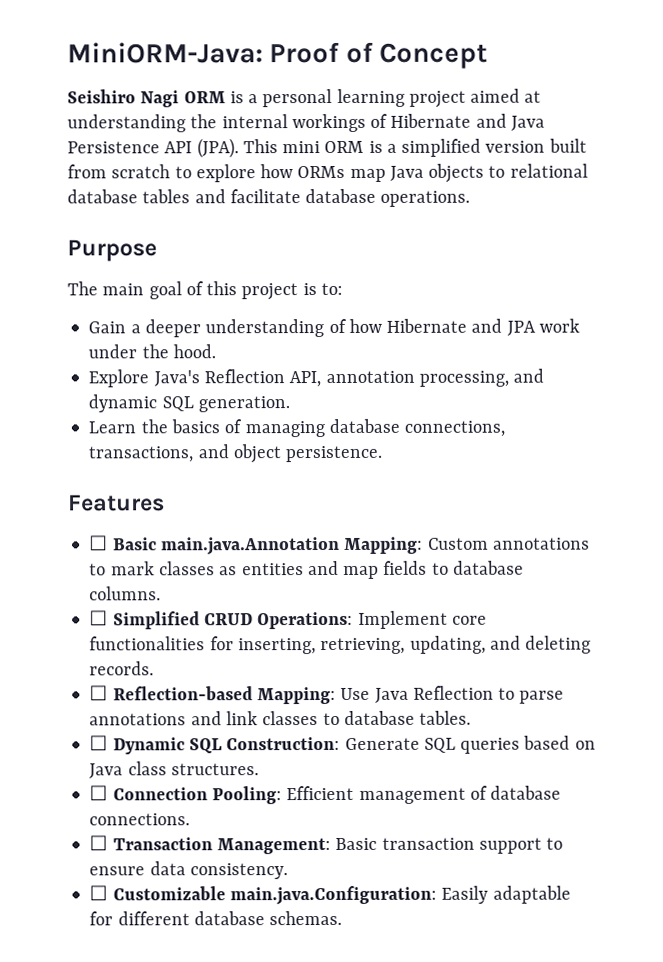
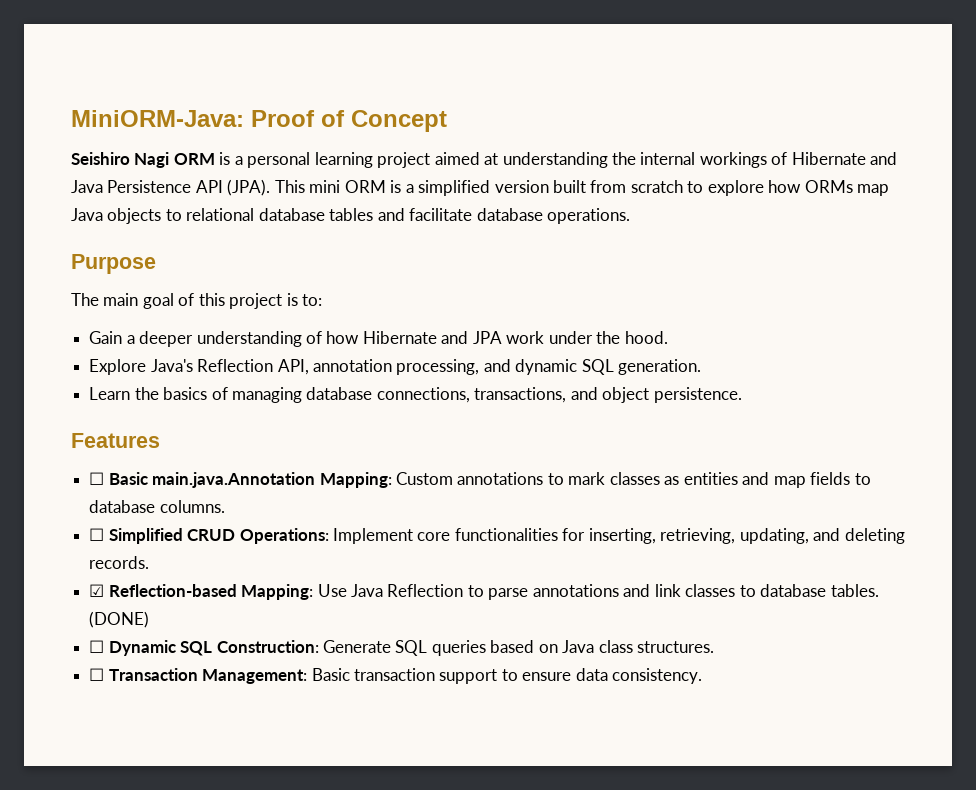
[89,685,109,701] ☐ -> [89,584,105,597] ☑
(472, 717) none -> [89,611,150,628] (DONE)
[89,785,562,805] [89,813,191,826] // ☐ Connection Pooling: Efficient management of database connections. -> (715, 647) none
[89,885,571,906] [89,910,343,926] // ☐ Customizable main.java.Configuration: Easily adaptable for different database schemas. -> (703, 676) none

